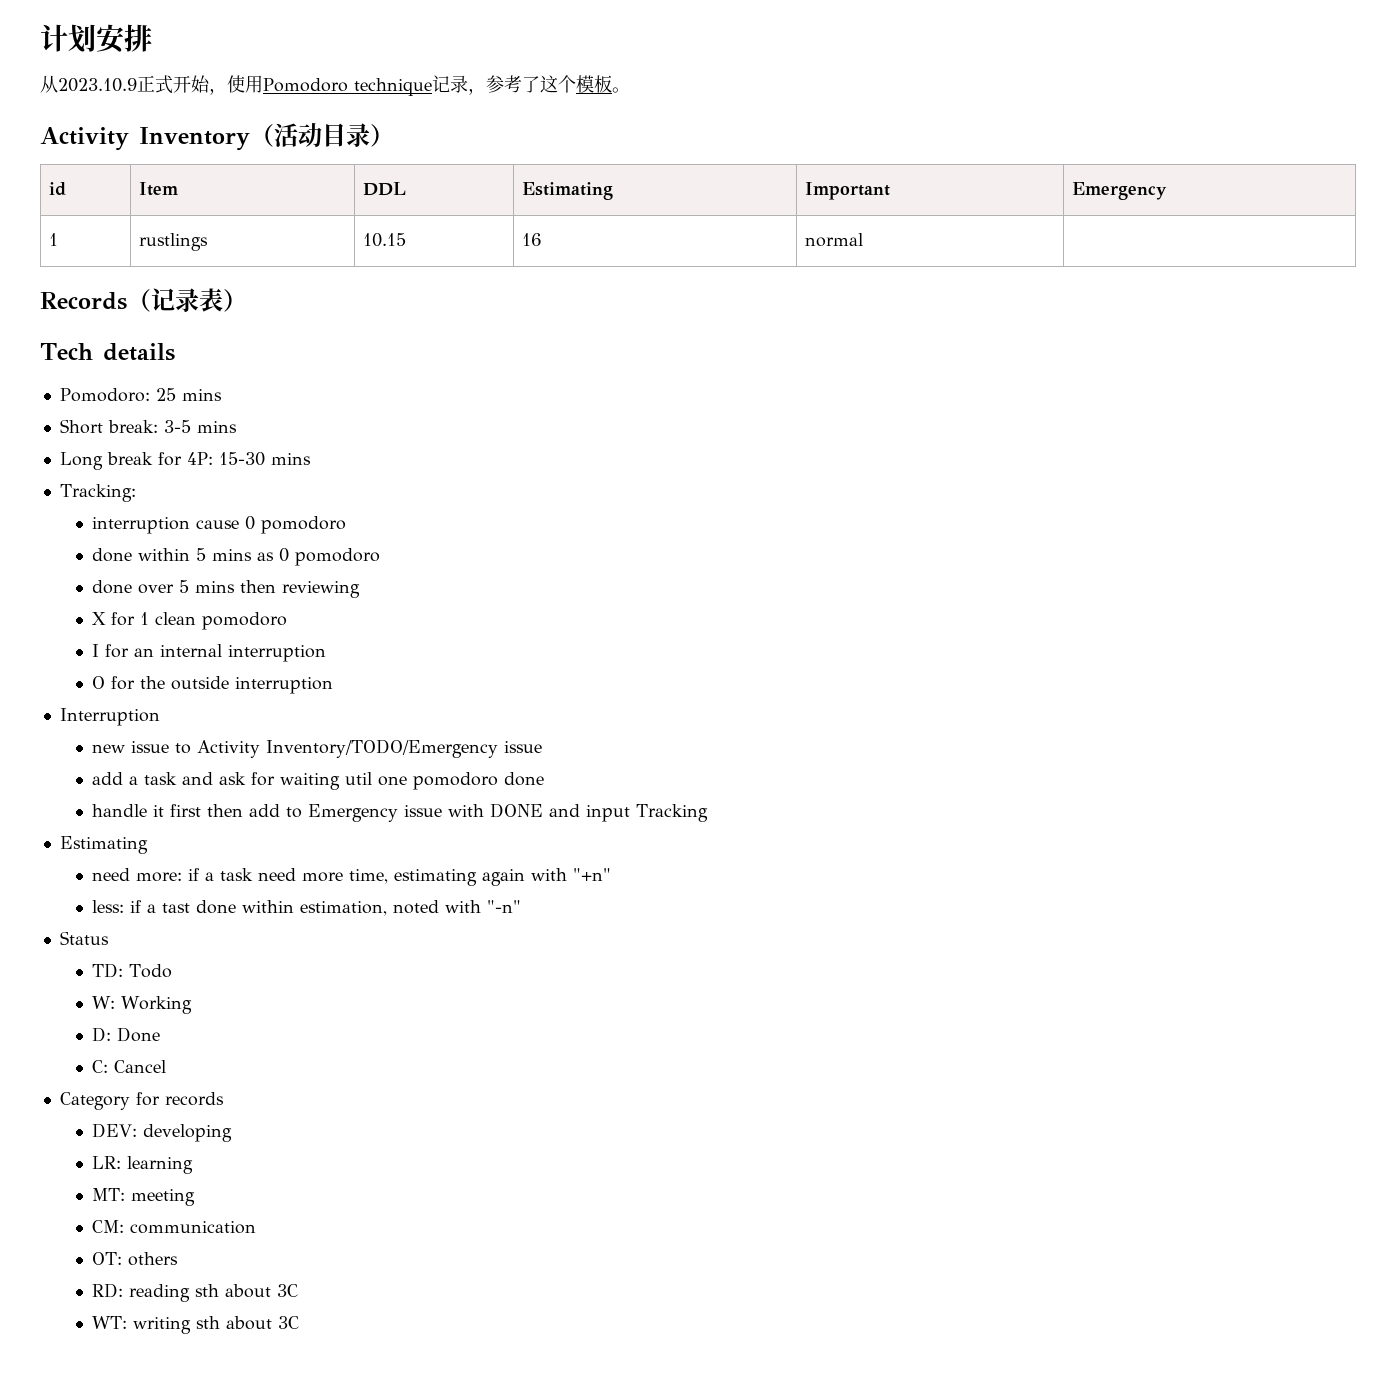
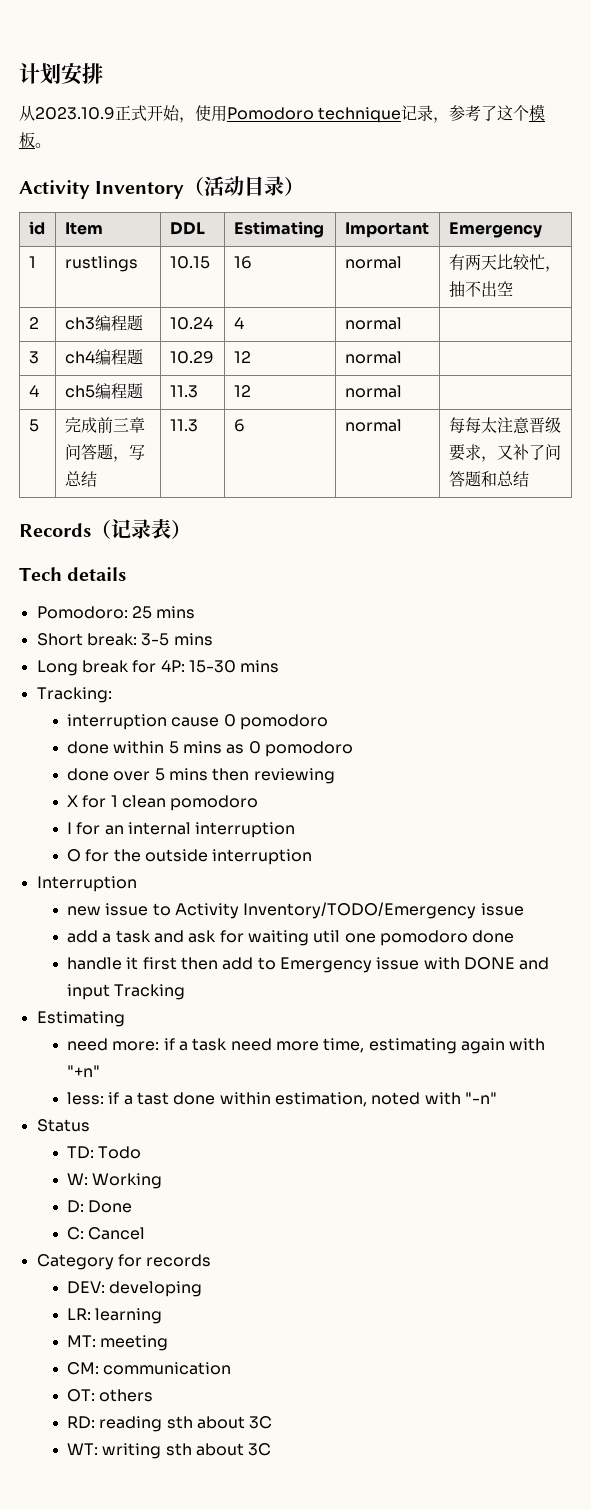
(863, 240) none -> [448,254,561,272] [448,281,513,297] [28,317,39,329] [64,315,143,331] [169,317,213,330] [233,317,244,329] [344,317,402,330] [28,351,39,364] [64,349,143,365] [169,351,214,364] [233,351,251,363] [344,351,402,364] [28,385,39,397] [64,383,143,399] [169,385,198,398] [233,385,251,397] [344,385,402,398] [28,419,39,432] [64,417,145,433] [64,444,145,462] [64,471,97,487] [169,419,198,432] [233,419,245,432] [344,419,402,432] [448,417,561,434] [448,444,561,462] [448,471,529,487] 有两天比较忙，抽不出空 // 2 | ch3编程题 | 10.24 | 4 | normal | // 3 | ch4编程题 | 10.29 | 12 | normal | // 4 | ch5编程题 | 11.3 | 12 | normal | // 5 | 完成前三章问答题，写总结 | 11.3 | 6 | normal | 每每太注意晋级要求，又补了问答题和总结

